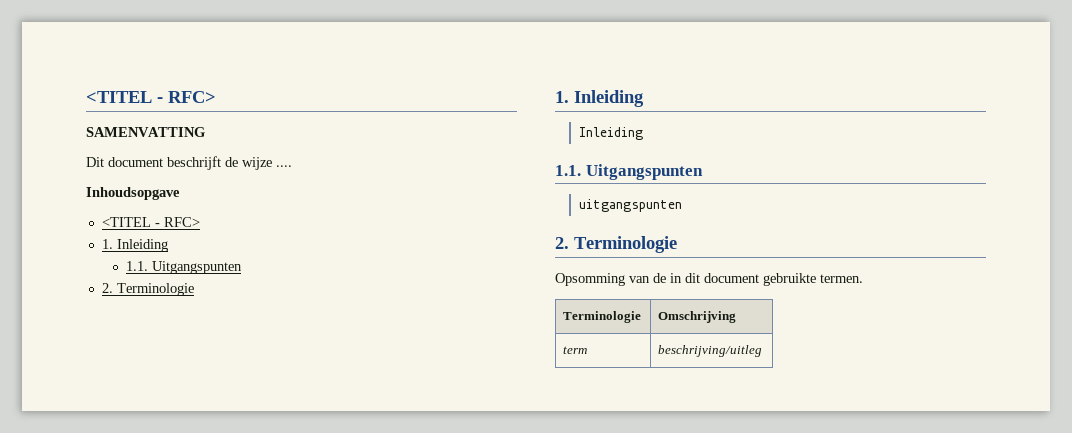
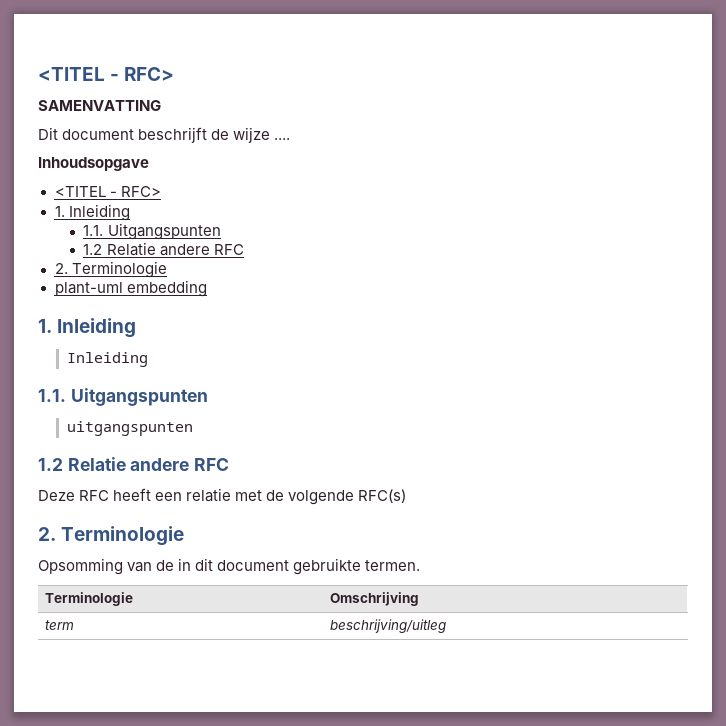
[101,283,194,296] // 2. Terminologie -> [83,242,244,256] [54,261,167,278] [54,280,207,297] // 1.2 Relatie andere RFC // 2. Terminologie // plant-uml embedding
(682, 205) none -> [38,457,230,471] [38,488,407,505] // 1.2 Relatie andere RFC // Deze RFC heeft een relatie met de volgende RFC(s)

